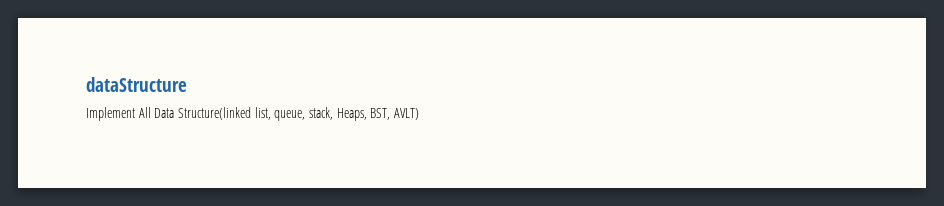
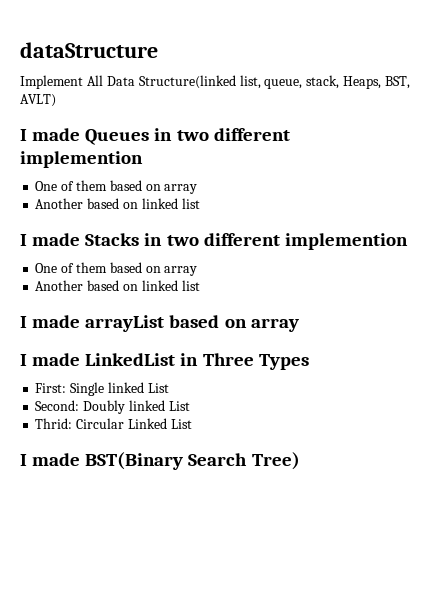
(419, 114) none -> [20,128,290,145] [20,151,143,168] [35,180,198,194] [35,198,200,209] [20,233,408,250] [35,262,198,276] [35,280,200,291] [20,315,299,332] [20,353,309,370] [35,382,169,396] [35,400,190,414] [35,418,192,429] [20,452,300,470] // I made Queues in two different implemention // One of them based on array // Another based on linked list // I made Stacks in two different implemention // One of them based on array // Another based on linked list // I made arrayList based on array // I made LinkedList in Three Types // First: Single linked List // Second: Doubly linked List // Thrid: Circular Linked List // I made BST(Binary Search Tree)

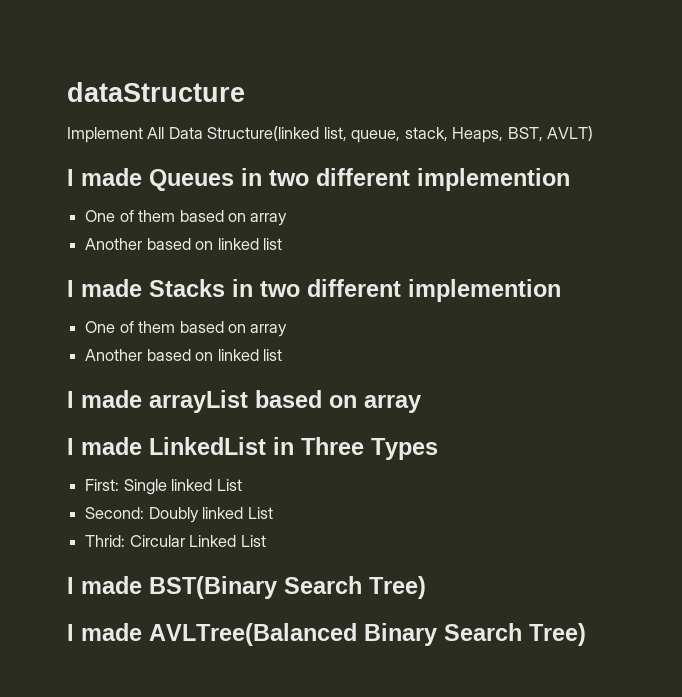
(300, 461) none -> [67,623,586,646] // I made AVLTree(Balanced Binary Search Tree)

